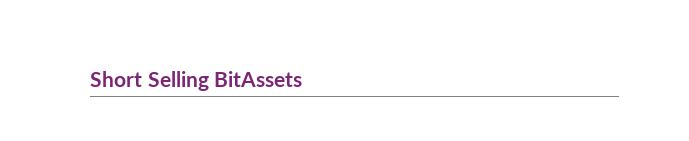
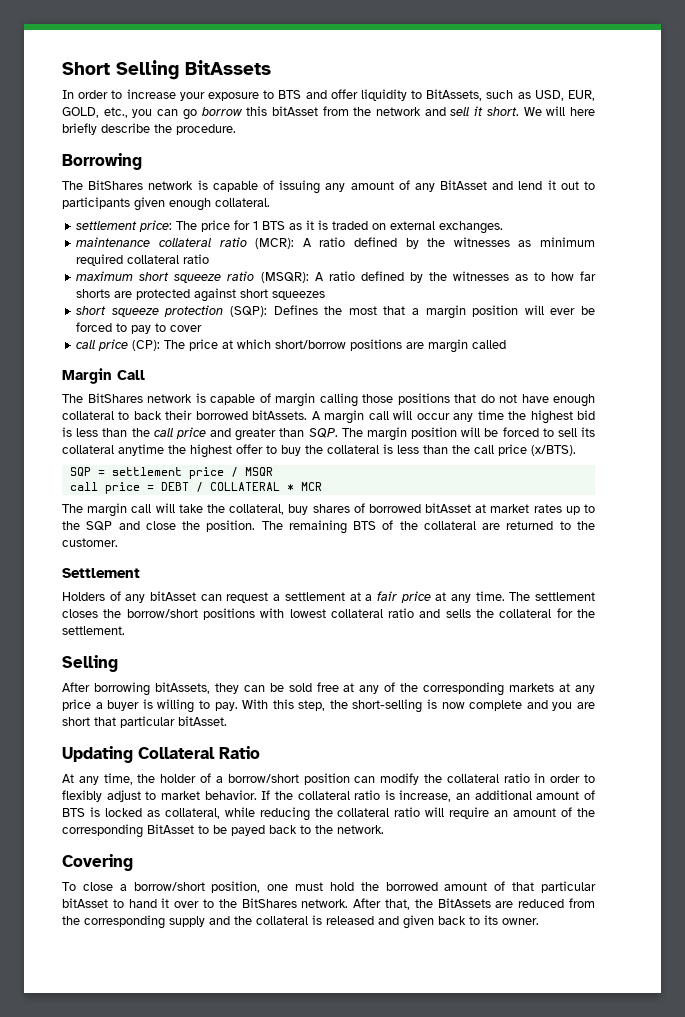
(303, 79) none -> [62,89,595,101] [62,106,595,120] [62,123,236,135] [62,153,142,170] [62,180,595,194] [62,197,270,211] [76,220,504,234] [76,237,596,249] [76,254,210,266] [76,271,597,283] [76,288,326,302] [76,305,596,319] [76,322,203,334] [76,339,507,353] [62,368,145,384] [62,393,595,407] [62,410,595,424] [62,427,596,441] [62,444,576,458] [69,467,273,479] [69,482,322,494] [62,503,595,517] [62,520,595,534] [62,538,118,547] [62,568,140,578] [62,591,595,603] [62,608,596,620] [62,626,125,635] [62,655,118,672] [62,682,595,696] [62,699,595,713] [62,716,227,728] [62,746,260,763] [62,773,595,785] [62,790,596,802] [62,807,595,821] [62,824,384,838] [62,854,133,871] [62,881,597,893] [62,898,596,910] [62,915,539,929] // In order to increase your exposure to BTS and offer liquidity to BitAssets, such as USD, EUR, GOLD, etc., you can go borrow this bitAsset from the network and sell it short. We will here briefly describe the procedure. // Borrowing // The BitShares network is capable of issuing any amount of any BitAsset and lend it out to participants given enough collateral. // settlement price: The price for 1 BTS as it is traded on external exchanges. // maintenance collateral ratio (MCR): A ratio defined by the witnesses as minimum required collateral ratio // maximum short squeeze ratio (MSQR): A ratio defined by the witnesses as to how far shorts are protected against short squeezes // short squeeze protection (SQP): Defines the most that a margin position will ever be forced to pay to cover // call price (CP): The price at which short/borrow positions are margin called // Margin Call // The BitShares network is capable of margin calling those positions that do not have enough collateral to back their borrowed bitAssets. A margin call will occur any time the highest bid is less than the call price and greater than SQP. The margin position will be forced to sell its collateral anytime the highest offer to buy the collateral is less than the call price (x/BTS). // SQP = settlement price / MSQR // call price = DEBT / COLLATERAL * MCR // The margin call will take the collateral, buy shares of borrowed bitAsset at market rates up to the SQP and close the position. The remaining BTS of the collateral are returned to the customer. // Settlement // Holders of any bitAsset can request a settlement at a fair price at any time. The settlement closes the borrow/short positions with lowest collateral ratio and sells the collateral for the settlement. // Selling // After borrowing bitAssets, they can be sold free at any of the corresponding markets at any price a buyer is willing to pay. With this step, the short-selling is now complete and you are short that particular bitAsset. // Updating Collateral Ratio // At any time, the holder of a borrow/short position can modify the collateral ratio in order to flexibly adjust to market behavior. If the collateral ratio is increase, an additional amount of BTS is locked as collateral, while reducing the collateral ratio will require an amount of the corresponding BitAsset to be payed back to the network. // Covering // To close a borrow/short position, one must hold the borrowed amount of that particular bitAsset to hand it over to the BitShares network. After that, the BitAssets are reduced from the corresponding supply and the collateral is released and given back to its owner.

